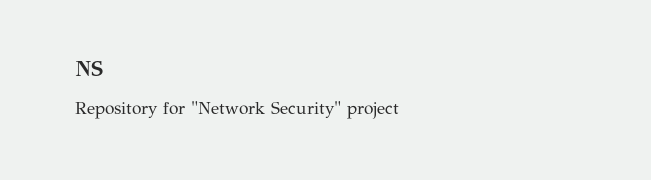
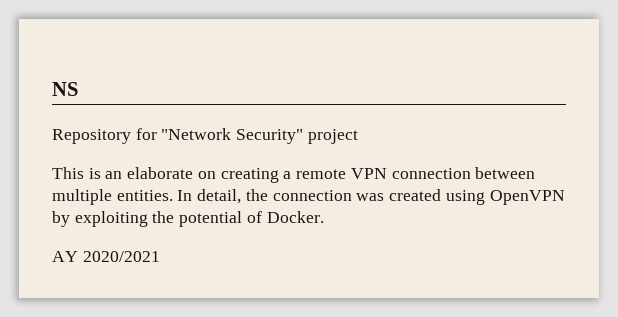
(399, 110) none -> [52,167,536,183] [52,189,565,205] [52,211,324,227] [52,251,160,262] // This is an elaborate on creating a remote VPN connection between multiple entities. In detail, the connection was created using OpenVPN by exploiting the potential of Docker. // AY 2020/2021

